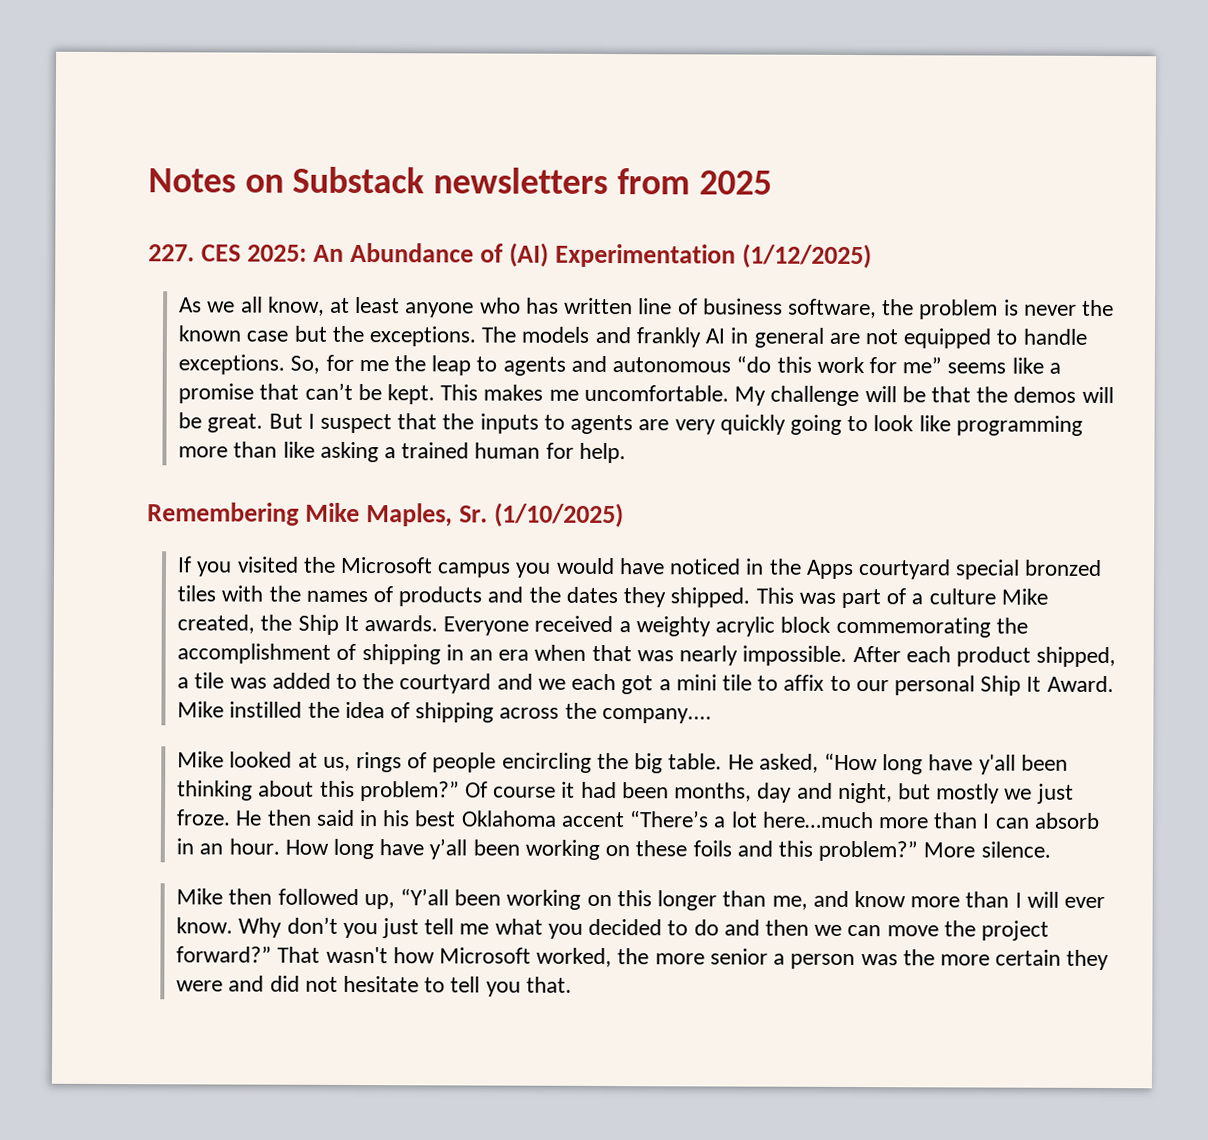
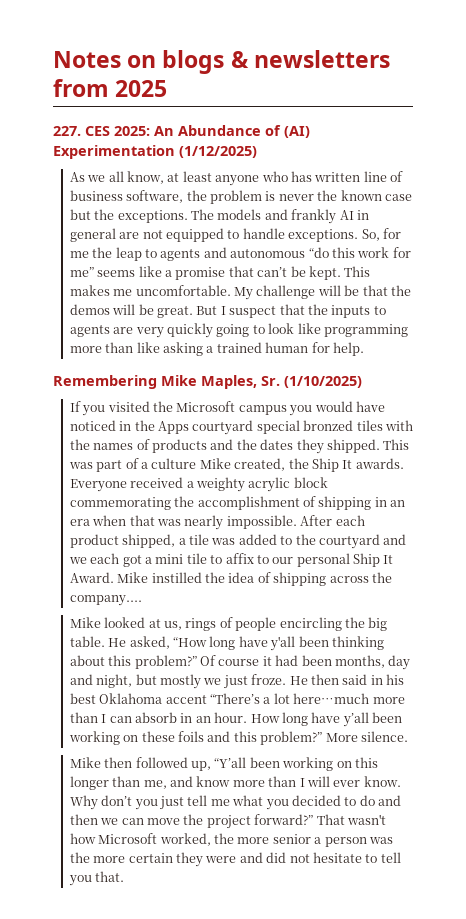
[292,166,426,194] Substack -> [162,50,249,74] blogs &

